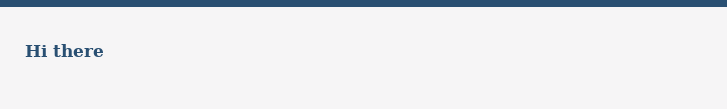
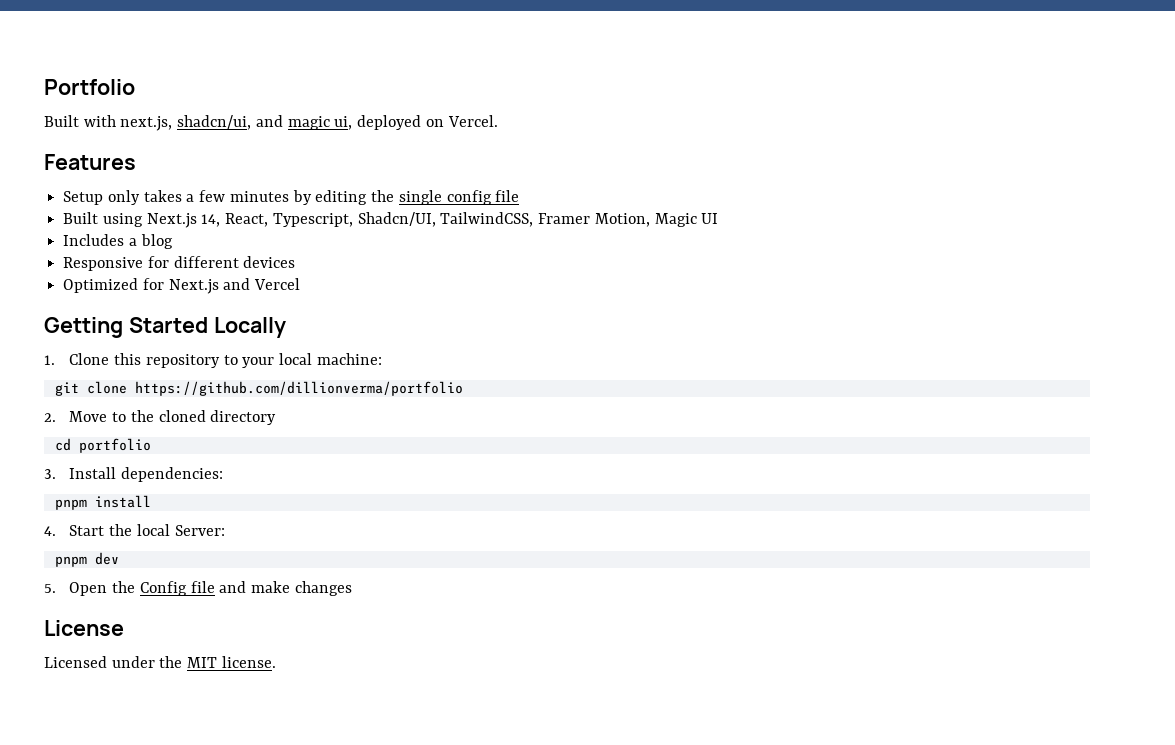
[25,44,104,57] Hi there -> [44,79,135,95] [44,115,498,131] [44,154,136,170] [63,190,520,205] [63,212,719,228] [63,234,173,249] [63,256,296,271] [63,278,301,294] [44,317,286,338] [44,353,382,368] [54,381,463,396] [44,410,277,425] [54,438,151,453] [44,467,224,482] [54,495,151,510] [44,524,225,536] [54,552,119,567] [44,581,352,596] [44,620,124,636] [44,656,276,668] Portfolio // Built with next.js, shadcn/ui, and magic ui, deployed on Vercel. // Features // Setup only takes a few minutes by editing the single config file // Built using Next.js 14, React, Typescript, Shadcn/UI, TailwindCSS, Framer Motion, Magic UI // Includes a blog // Responsive for different devices // Optimized for Next.js and Vercel // Getting Started Locally // 1. Clone this repository to your local machine: // git clone https://github.com/dillionverma/portfolio // 2. Move to the cloned directory // cd portfolio // 3. Install dependencies: // pnpm install // 4. Start the local Server: // pnpm dev // 5. Open the Config file and make changes // License // Licensed under the MIT license.

